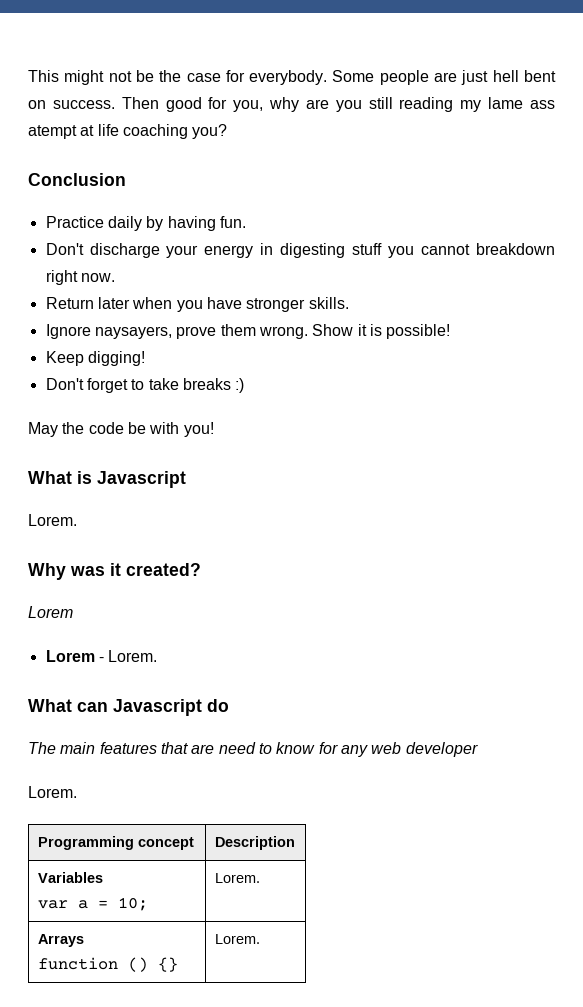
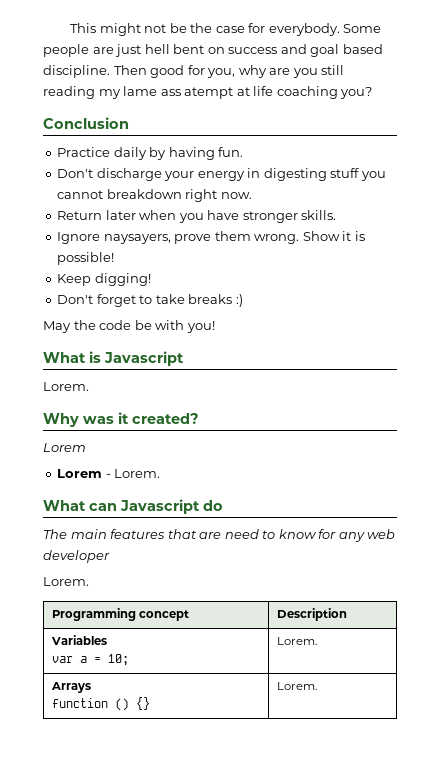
[52,100,115,109] success. -> [228,44,383,57] [43,65,110,78] success and goal based discipline.

